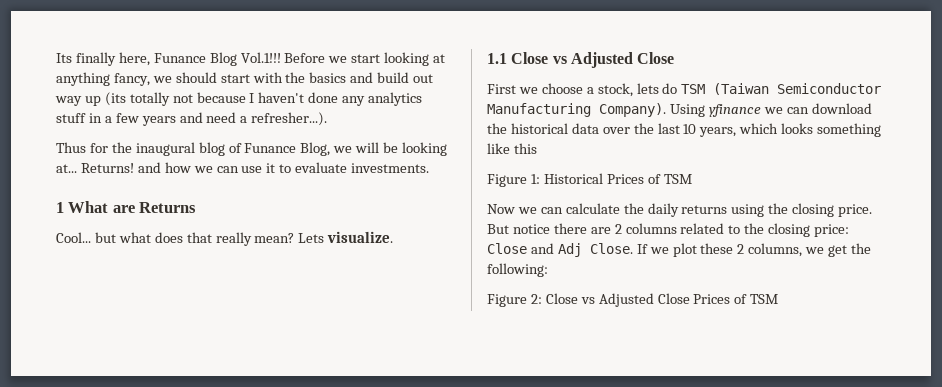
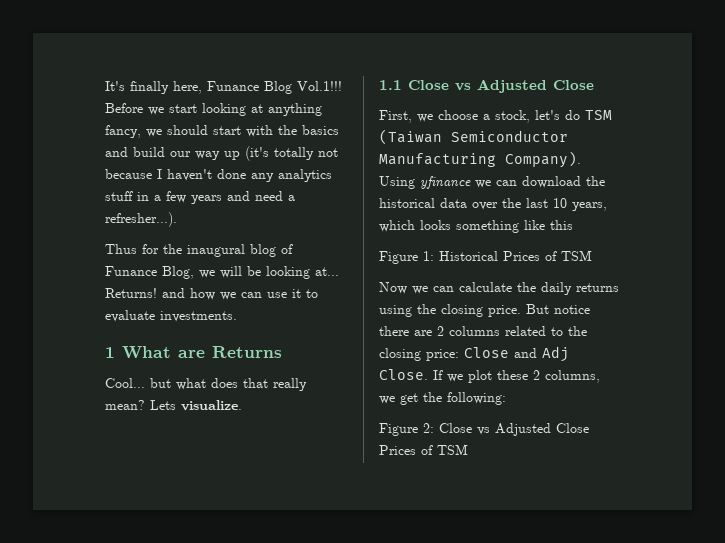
[56,53,72,63] Its -> [105,81,125,91] It's
[413,74,434,83] out -> [170,151,191,157] our
[104,92,126,106] (its -> [245,146,269,161] (it's
[487,84,516,94] First -> [379,110,412,123] First,
[636,83,659,94] lets -> [535,110,560,120] let's

